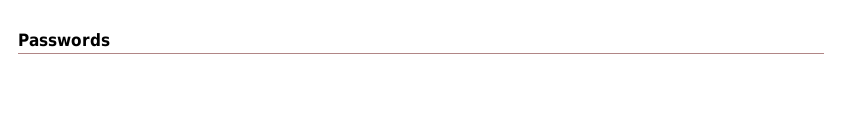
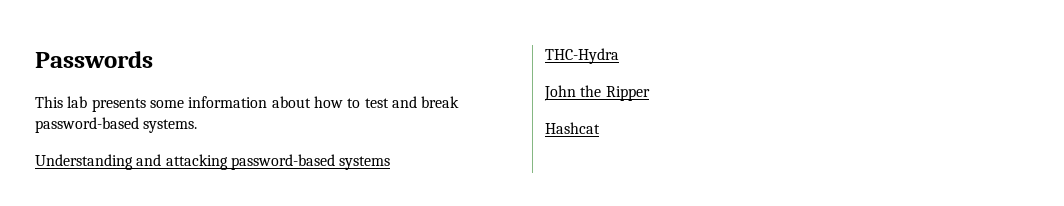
(110, 40) none -> [35,96,460,112] [35,117,198,133] [35,154,391,170] [545,48,619,64] [544,85,650,101] [545,122,600,134] // This lab presents some information about how to test and break password-based systems. // Understanding and attacking password-based systems // THC-Hydra // John the Ripper // Hashcat

